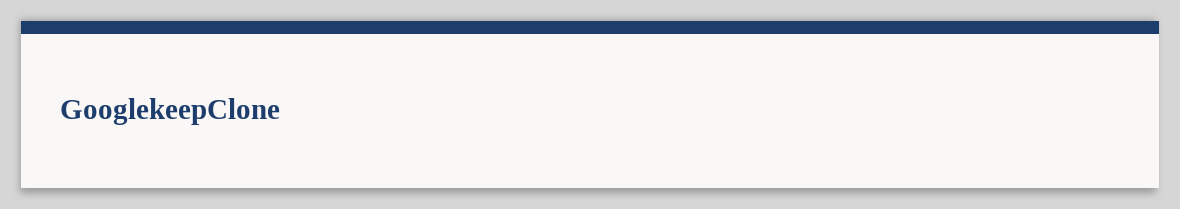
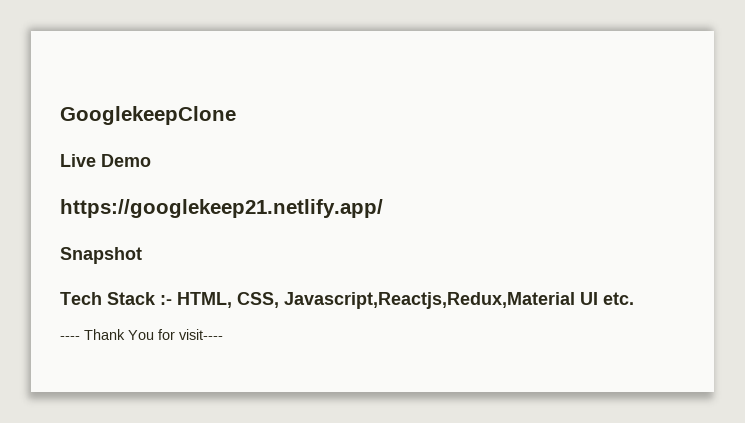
(280, 111) none -> [60,154,151,167] [60,199,383,218] [60,247,142,264] [60,292,634,309] [60,329,223,340] // Live Demo // https://googlekeep21.netlify.app/ // Snapshot // Tech Stack :- HTML, CSS, Javascript,Reactjs,Redux,Material UI etc. // ---- Thank You for visit----

